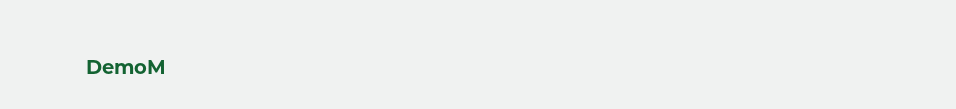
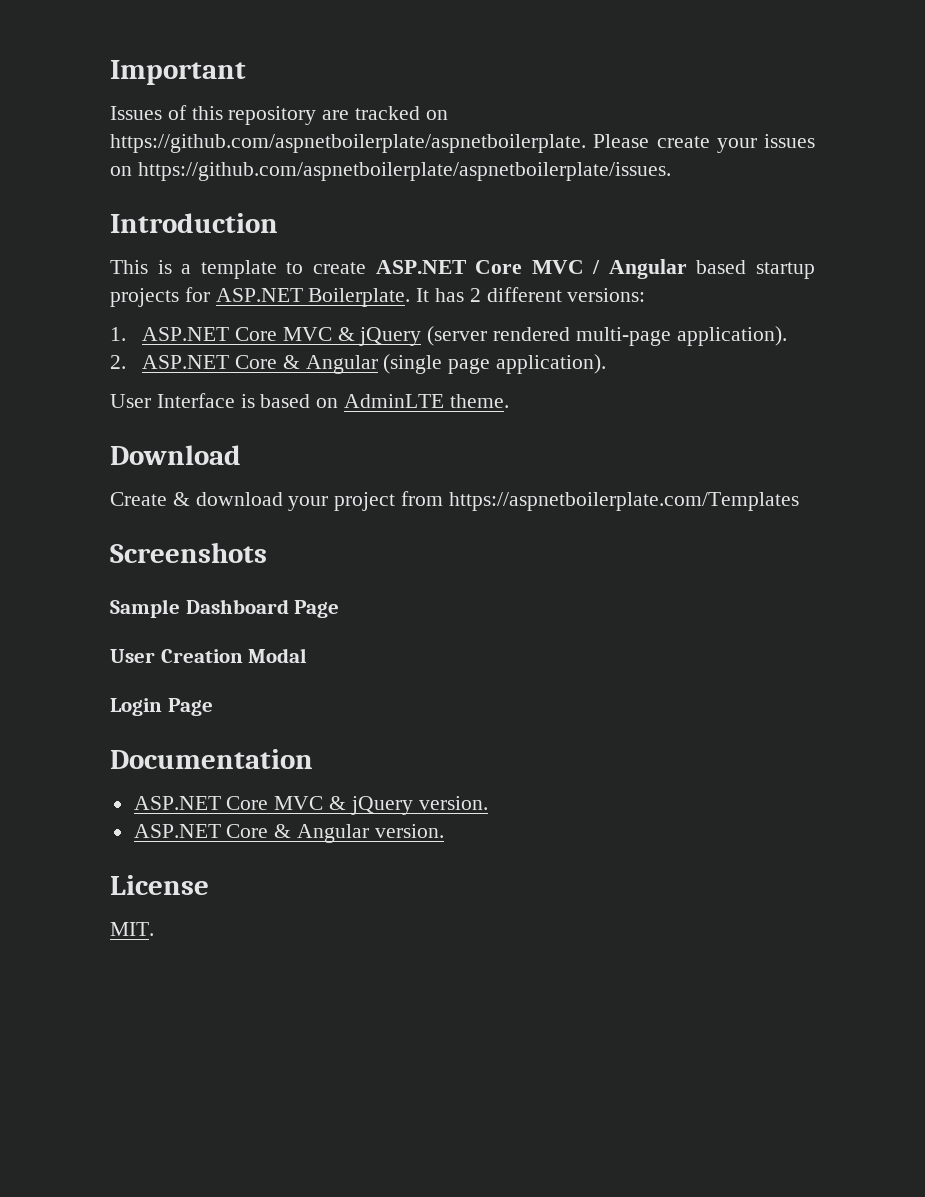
[86,60,166,74] DemoM -> [110,60,246,85] [110,105,448,125] [110,134,815,153] [110,162,671,181] [110,213,278,233] [110,259,815,279] [110,287,646,307] [110,326,787,346] [110,354,607,374] [110,393,509,408] [110,445,241,465] [110,491,799,511] [110,542,267,563] [110,599,340,618] [110,648,308,663] [110,698,213,716] [110,749,313,769] [133,796,488,815] [133,824,444,843] [110,875,209,895] [110,922,154,936] Important // Issues of this repository are tracked on https://github.com/aspnetboilerplate/aspnetboilerplate. Please create your issues on https://github.com/aspnetboilerplate/aspnetboilerplate/issues. // Introduction // This is a template to create ASP.NET Core MVC / Angular based startup projects for ASP.NET Boilerplate. It has 2 different versions: // 1. ASP.NET Core MVC & jQuery (server rendered multi-page application). // 2. ASP.NET Core & Angular (single page application). // User Interface is based on AdminLTE theme. // Download // Create & download your project from https://aspnetboilerplate.com/Templates // Screenshots // Sample Dashboard Page // User Creation Modal // Login Page // Documentation // ASP.NET Core MVC & jQuery version. // ASP.NET Core & Angular version. // License // MIT.

